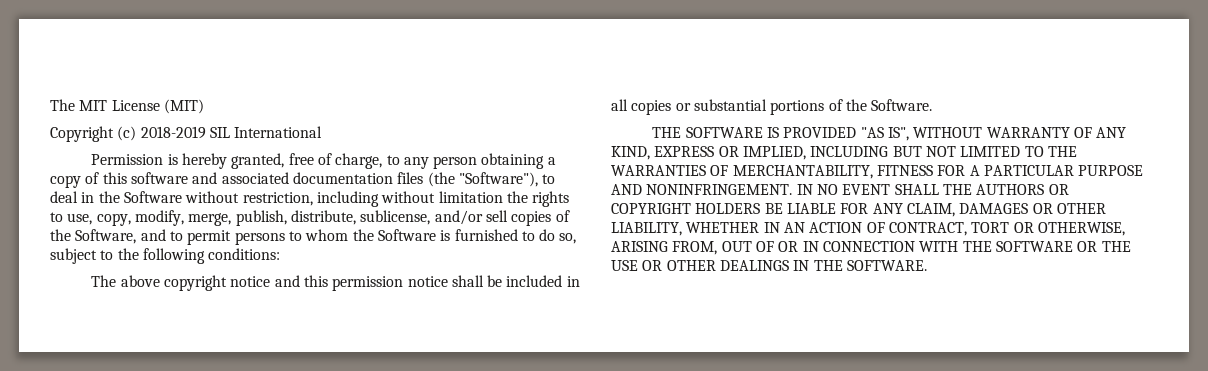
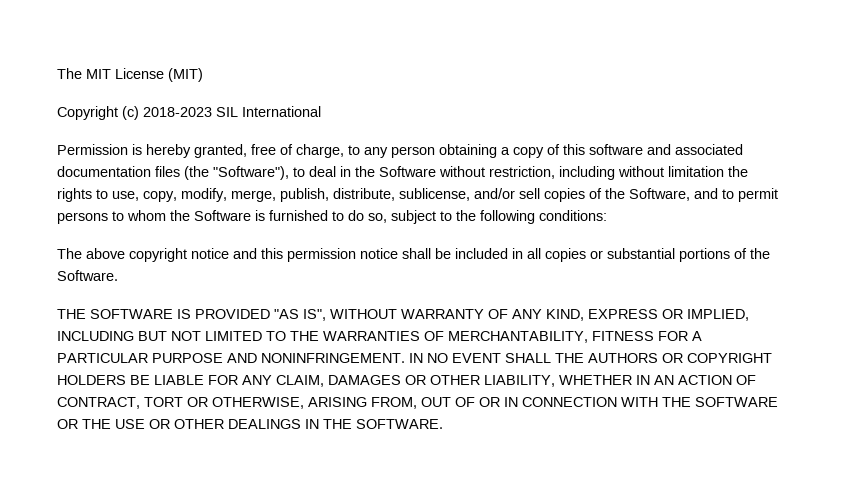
[140,126,206,139] 2018-2019 -> [143,107,212,117] 2018-2023

